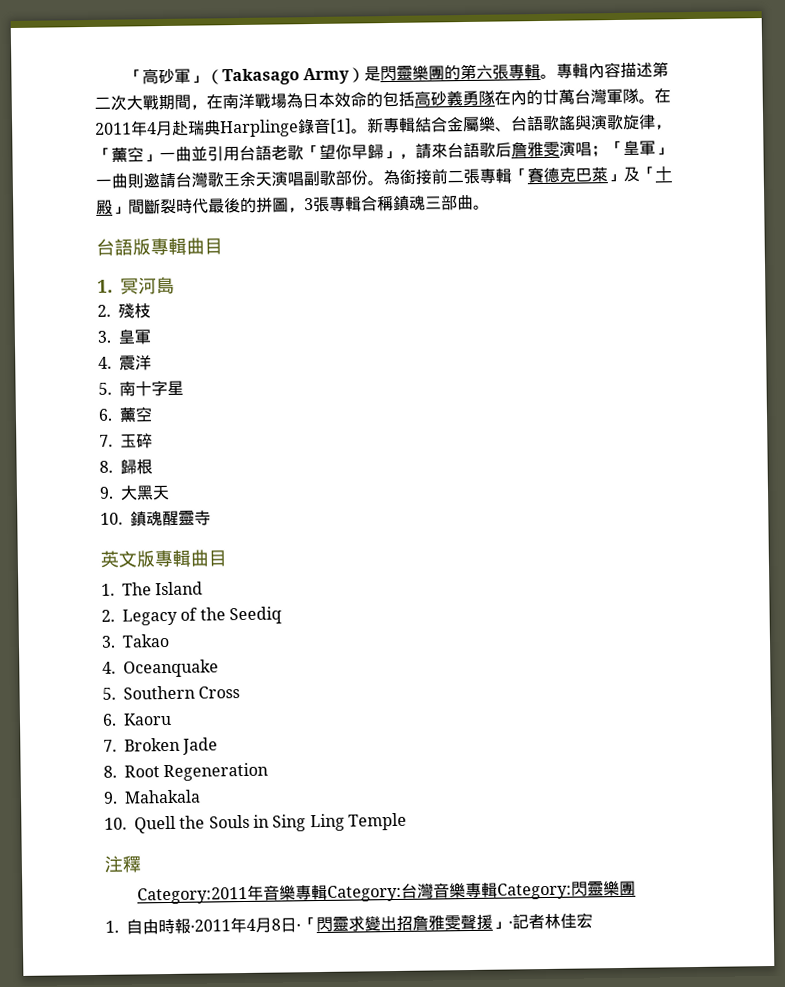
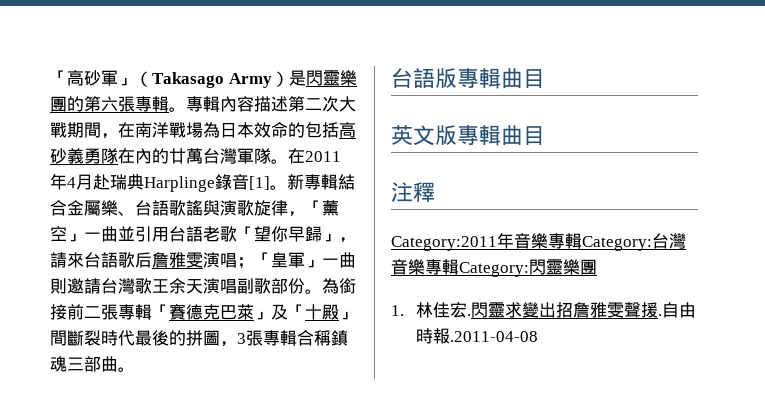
[97,276,175,295] [97,302,151,319] [97,329,151,345] [98,355,152,371] [98,379,184,397] [98,406,153,423] [99,433,153,449] [99,459,153,475] [99,484,170,501] [100,510,211,527] [100,549,227,568] [101,581,204,596] [101,606,282,626] [101,633,170,648] [102,659,219,678] [102,685,241,700] [102,712,172,726] [103,737,219,755] [103,762,269,782] [103,789,201,804] [104,812,407,834] 1.冥河島 // 2.殘枝 // 3.皇軍 // 4.震洋 // 5.南十字星 // 6.薰空 // 7.玉碎 // 8.歸根 // 9.大黑天 // 10.鎮魂醒靈寺 // 英文版專輯曲目 // 1. The Island // 2. Legacy of the Seediq // 3. Takao // 4. Oceanquake // 5. Southern Cross // 6. Kaoru // 7. Broken Jade // 8. Root Regeneration // 9. Mahakala // 10. Quell the Souls in Sing Ling Temple -> [391,125,545,146] 英文版專輯曲目
[126,916,317,935] 自由時報‧2011年4月8日‧「 -> [415,302,471,318] 林佳宏.
[492,912,593,930] 」‧記者林佳宏 -> [657,302,696,318] [415,328,538,344] .自由時報.2011-04-08

